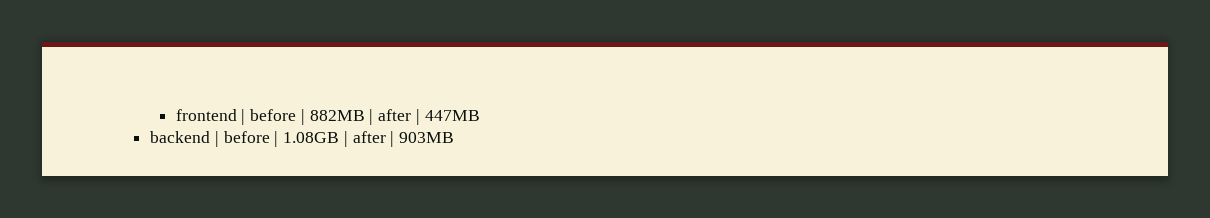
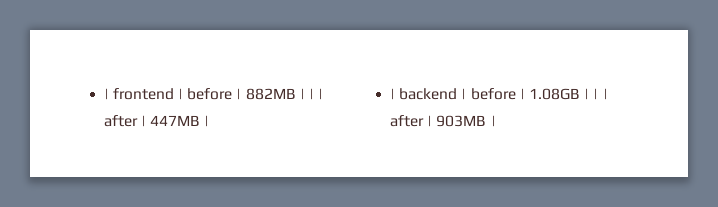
(175, 115) none -> [103,88,109,100] |
(374, 117) none -> [308,88,324,100] | |
(480, 115) // -> [204,115,210,127] [390,88,396,100] | // |
(348, 139) none -> [593,88,608,100] | |
(455, 137) none -> [490,115,496,127] |

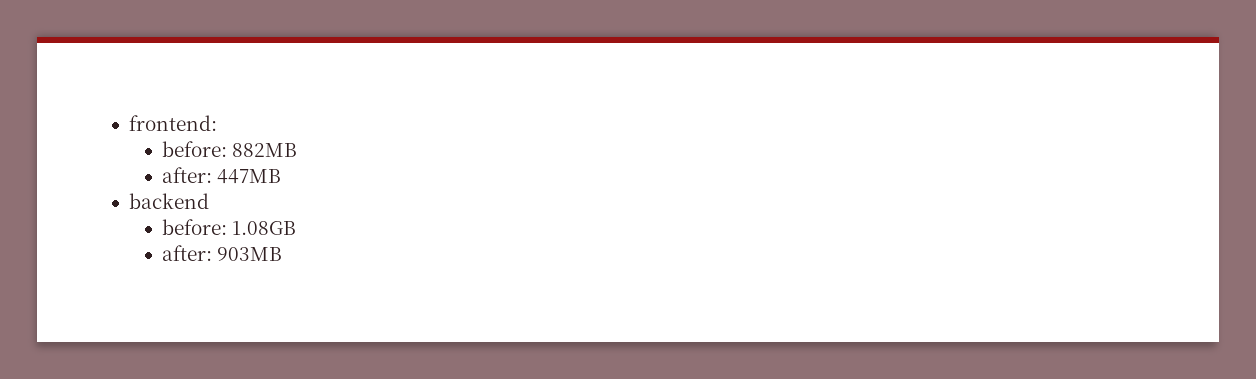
[103,88,324,100] [103,115,146,127] | frontend | before | 882MB | | | after | -> [128,115,217,131] [162,141,298,157] [162,167,213,183] frontend: // before: 882MB // after:
[204,115,210,127] [390,88,396,100] | // | -> (282, 176) //
[461,88,608,100] [390,115,496,127] | before | 1.08GB | | | after | 903MB | -> [162,219,297,235] [162,245,283,261] // before: 1.08GB // after: 903MB

